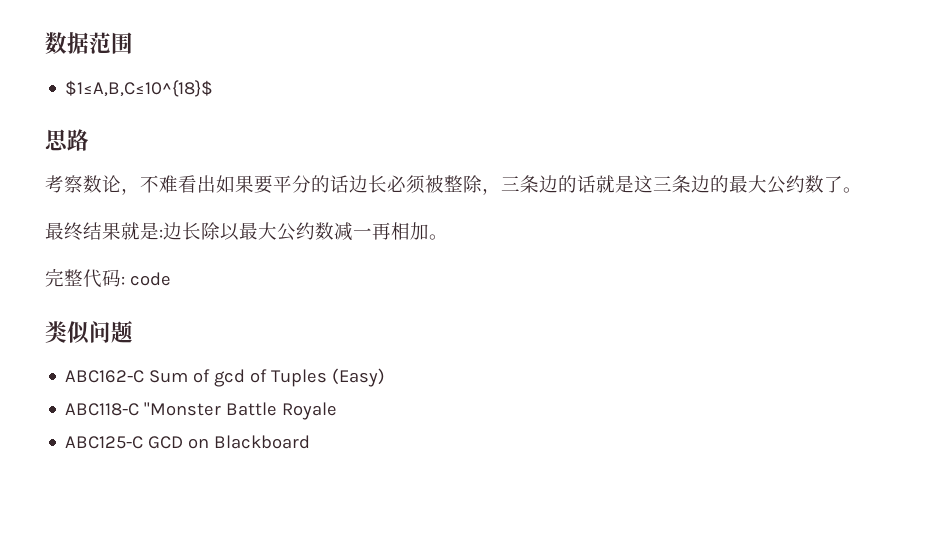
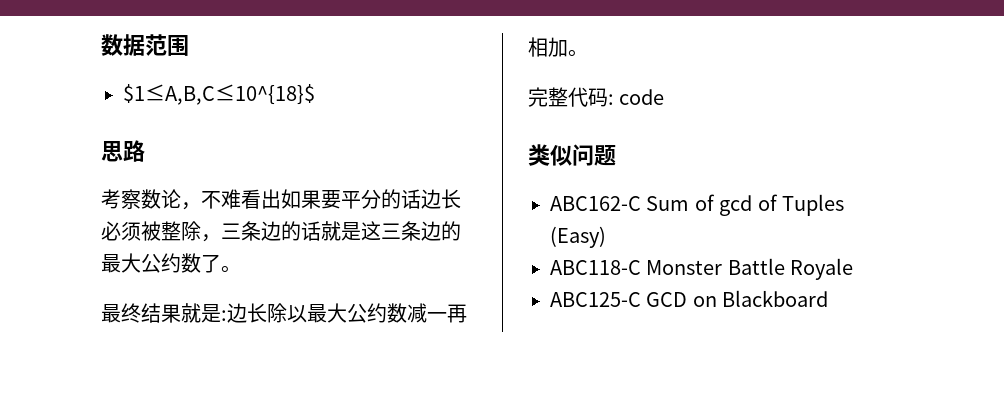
[144,402,222,416] "Monster -> [646,260,723,275] Monster

